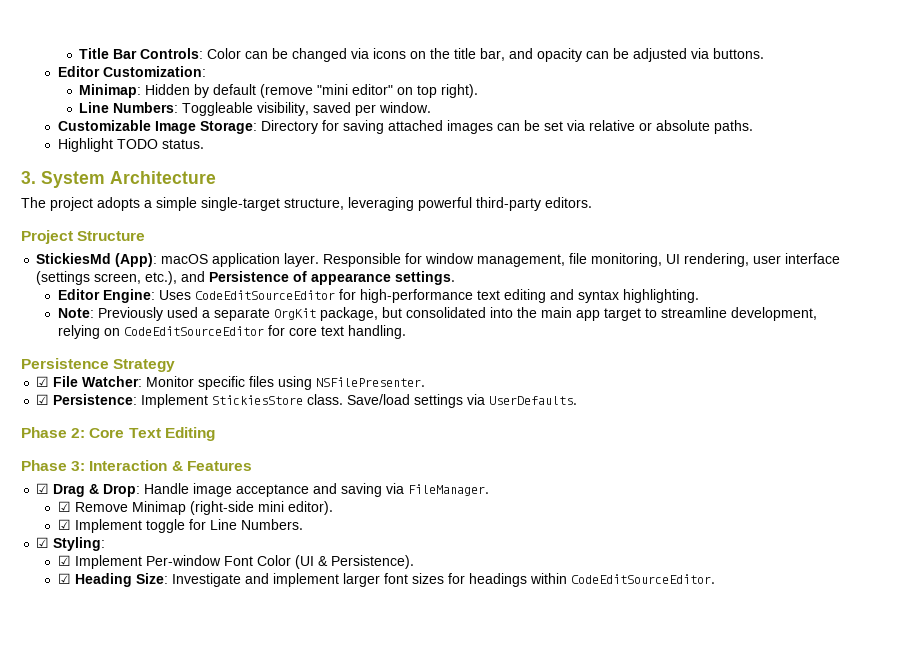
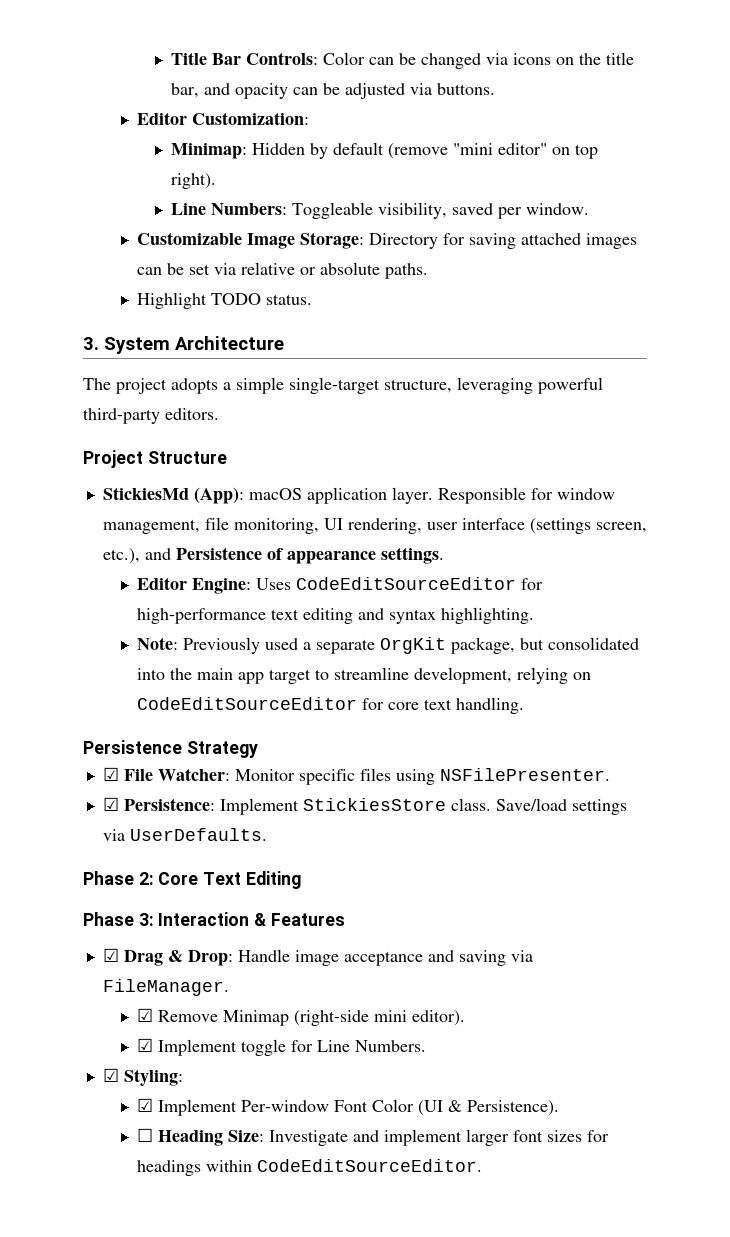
[57,573,71,584] ☑ -> [136,1128,153,1142] ☐

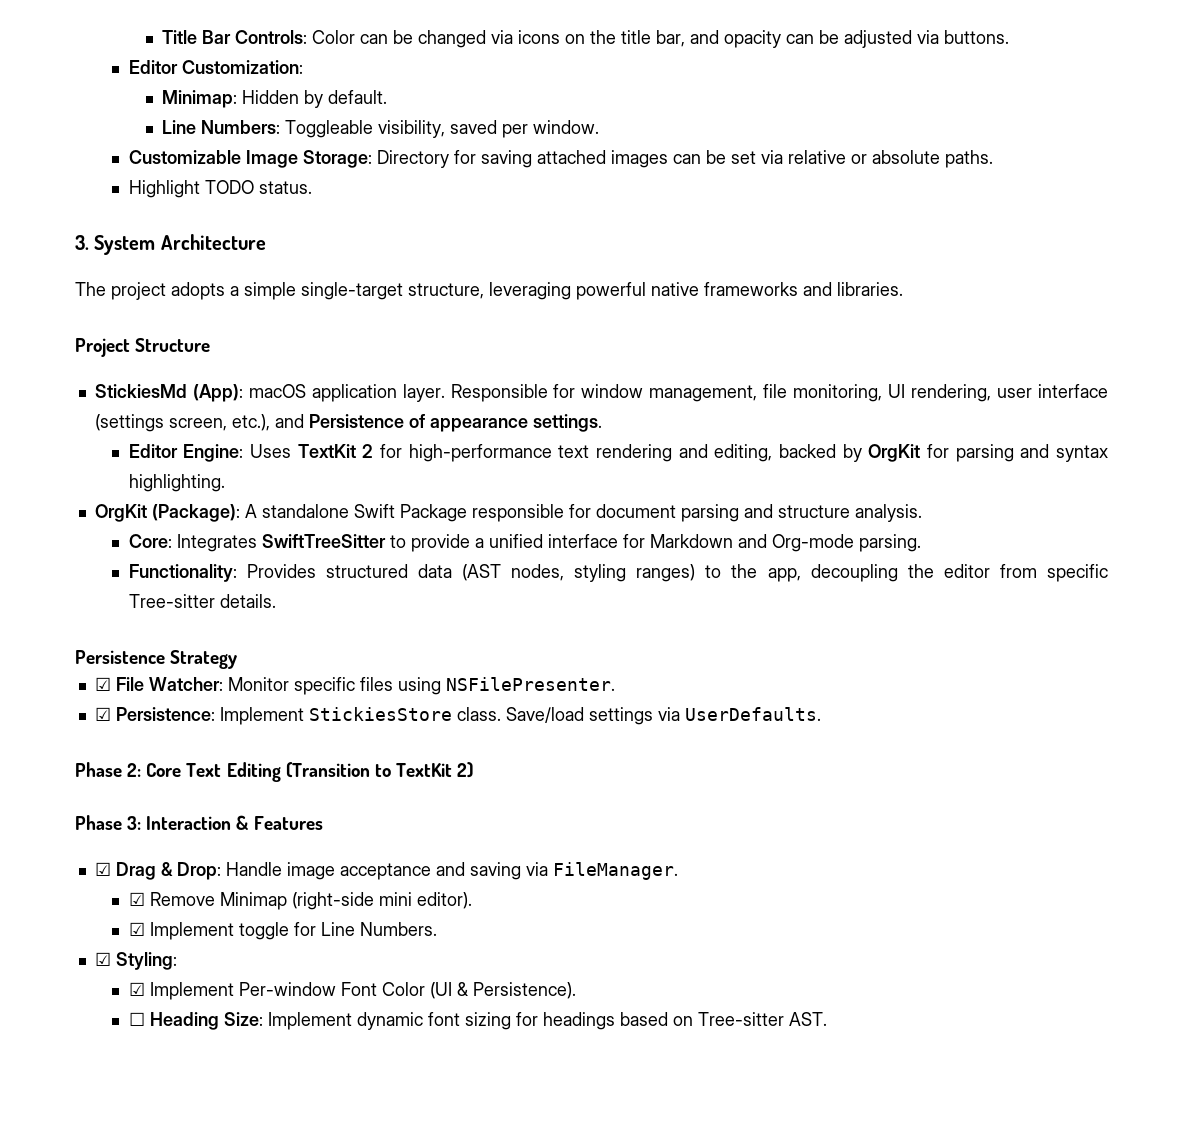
[333,142,599,159] [171,173,217,189] default (remove "mini editor" on top right). -> [328,90,388,104] default.
[83,408,219,424] third-party editors. -> [651,282,903,296] native frameworks and libraries.
[295,577,516,590] CodeEditSourceEditor -> [297,444,374,458] TextKit 2
[302,607,534,624] [136,637,639,654] [136,667,591,684] [136,697,524,714] editing and syntax highlighting. // Note: Previously used a separate OrgKit package, but consolidated into the main app target to streamline development, relying on CodeEditSourceEditor for core text handling. -> [595,444,1108,462] [128,474,225,492] [94,504,922,522] [128,534,921,552] [128,564,1108,582] [128,594,276,608] rendering and editing, backed by OrgKit for parsing and syntax highlighting. // OrgKit (Package): A standalone Swift Package responsible for document parsing and structure analysis. // Core: Integrates SwiftTreeSitter to provide a unified interface for Markdown and Org-mode parsing. // Functionality: Provides structured data (AST nodes, styling ranges) to the app, decoupling the editor from specific Tree-sitter details.
(301, 880) none -> [285,762,474,778] (Transition to TextKit 2)
[268,1129,609,1146] [136,1159,482,1176] Investigate and implement larger font sizes for headings within CodeEditSourceEditor. -> [267,1012,827,1030] Implement dynamic font sizing for headings based on Tree-sitter AST.

